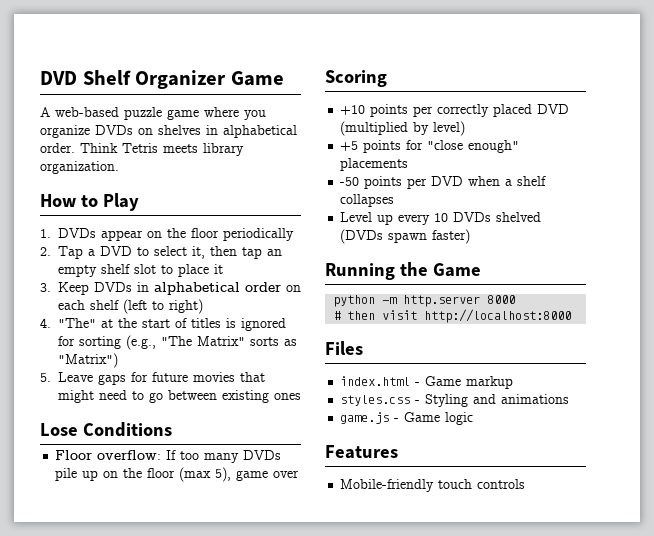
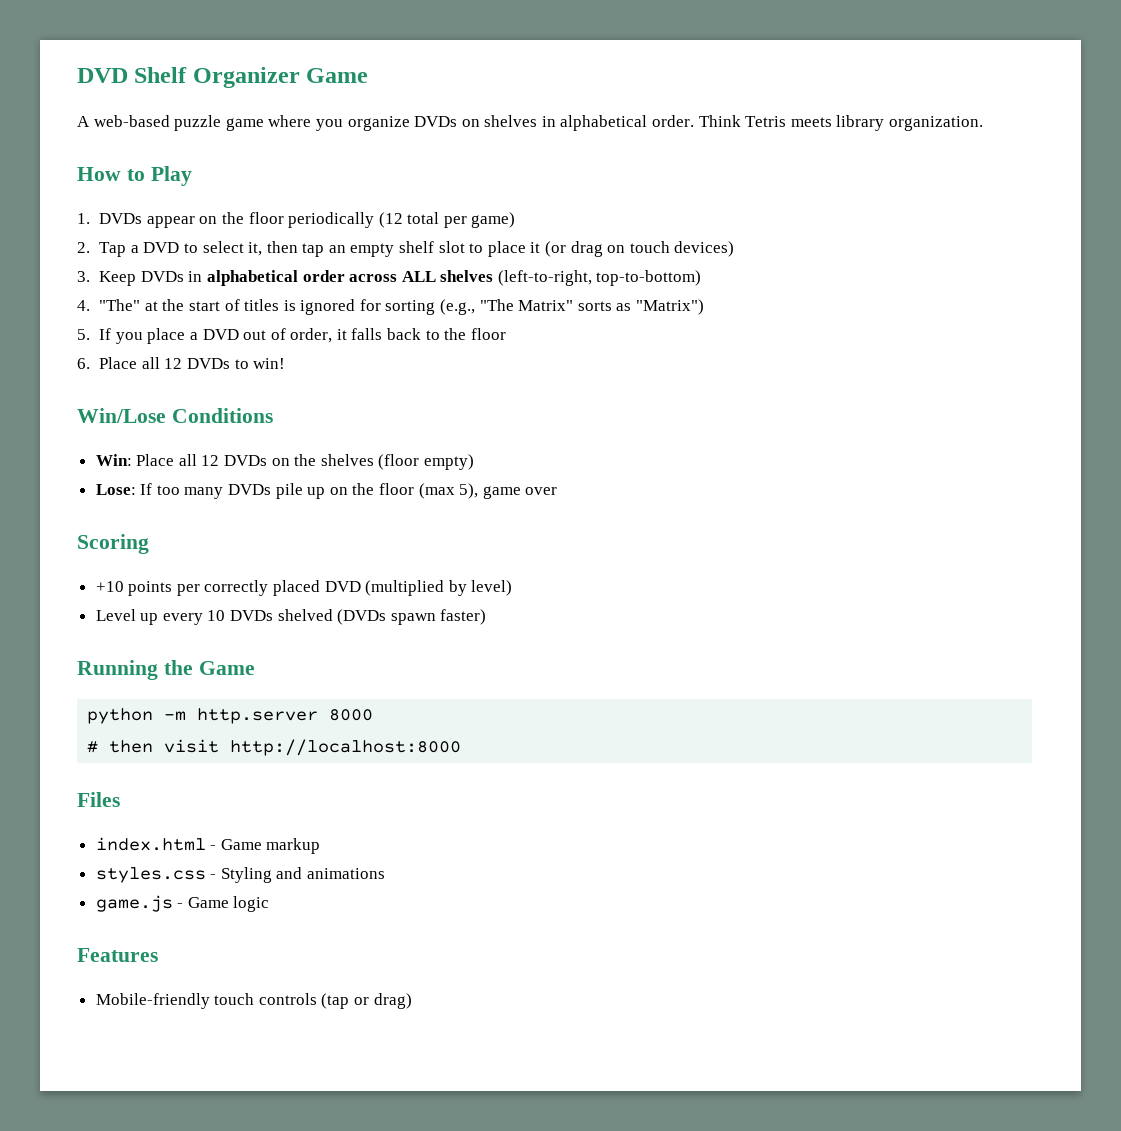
(294, 234) none -> [378,212,516,228] (12 total per game)
(223, 269) none -> [544,241,735,257] (or drag on touch devices)
[286,285,301,292] [58,299,203,314] on each shelf (left to right) -> [349,270,702,286] across ALL shelves (left-to-right, top-to-bottom)
[58,372,265,385] [58,390,301,403] [40,422,172,437] [55,450,162,460] Leave gaps for future movies that might need to go between existing ones // Lose Conditions // Floor overflow: -> [99,328,506,344] [77,357,286,369] [77,408,273,423] [95,454,475,470] [95,484,136,495] If you place a DVD out of order, it falls back to the floor // 6. Place all 12 DVDs to win! // Win/Lose Conditions // Win: Place all 12 DVDs on the shelves (floor empty) // Lose:
[340,140,520,153] [340,158,409,171] [340,176,547,189] [340,194,395,207] // +5 points for "close enough" placements // -50 points per DVD when a shelf collapses -> (513, 588) none
(526, 484) none -> [321,993,412,1009] (tap or drag)

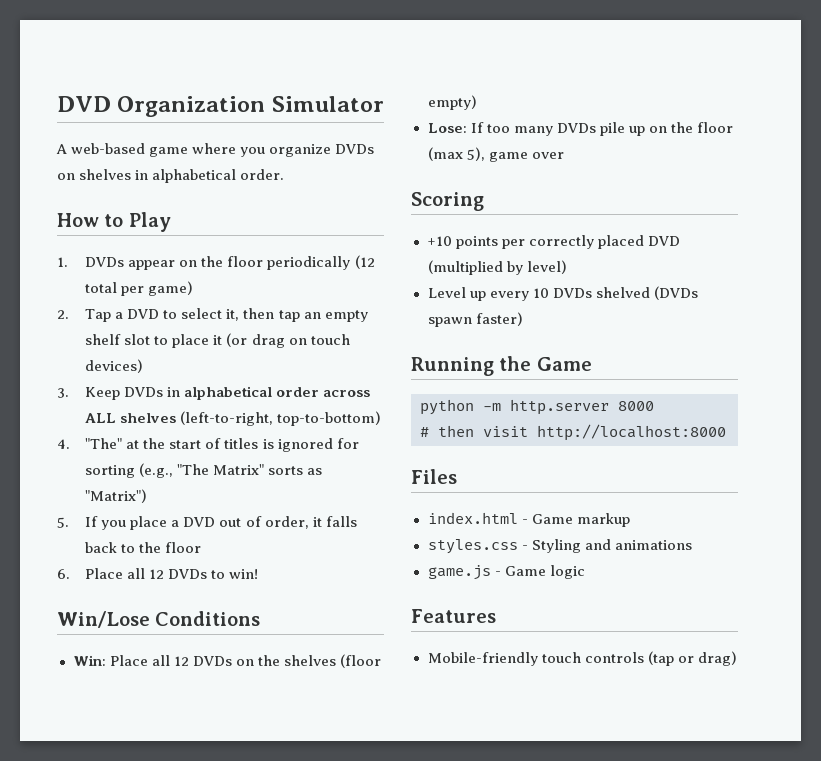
[77,67,369,88] DVD Shelf Organizer Game -> [57,96,384,117] DVD Organization Simulator
[174,115,222,131] puzzle -> (146, 148) none
[698,115,984,131] Think Tetris meets library organization. -> (285, 174) none

